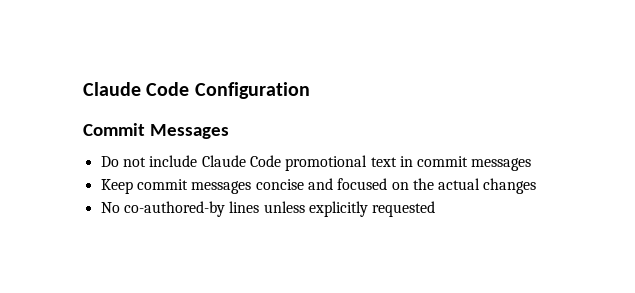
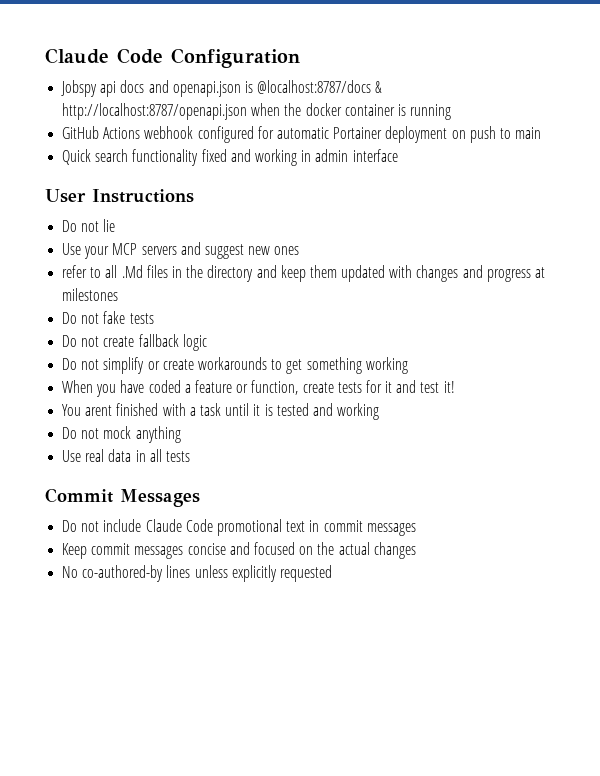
(310, 90) none -> [61,80,383,97] [62,103,452,120] [62,126,542,143] [62,149,398,166] [45,189,194,203] [62,219,116,232] [62,242,300,259] [62,265,546,282] [62,288,119,301] [62,311,154,324] [62,334,207,351] [62,357,408,374] [62,380,455,397] [62,403,380,420] [62,426,181,443] [62,449,190,462] // Jobspy api docs and openapi.json is @localhost:8787/docs & http://localhost:8787/openapi.json when the docker container is running // GitHub Actions webhook configured for automatic Portainer deployment on push to main // Quick search functionality fixed and working in admin interface // User Instructions // Do not lie // Use your MCP servers and suggest new ones // refer to all .Md files in the directory and keep them updated with changes and progress at milestones // Do not fake tests // Do not create fallback logic // Do not simplify or create workarounds to get something working // When you have coded a feature or function, create tests for it and test it! // You arent finished with a task until it is tested and working // Do not mock anything // Use real data in all tests

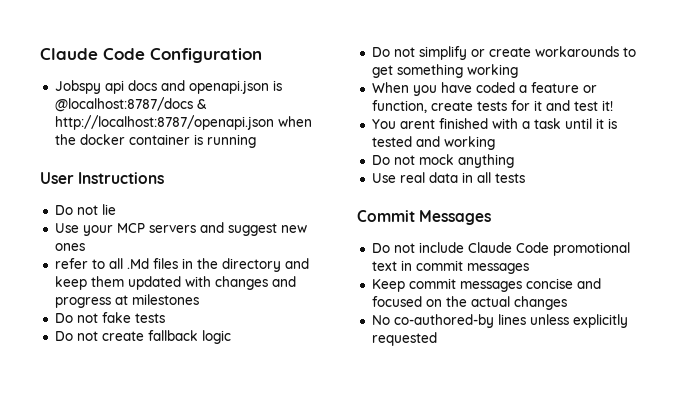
[62,126,542,143] [62,149,398,166] // GitHub Actions webhook configured for automatic Portainer deployment on push to main // Quick search functionality fixed and working in admin interface -> (256, 141) none

